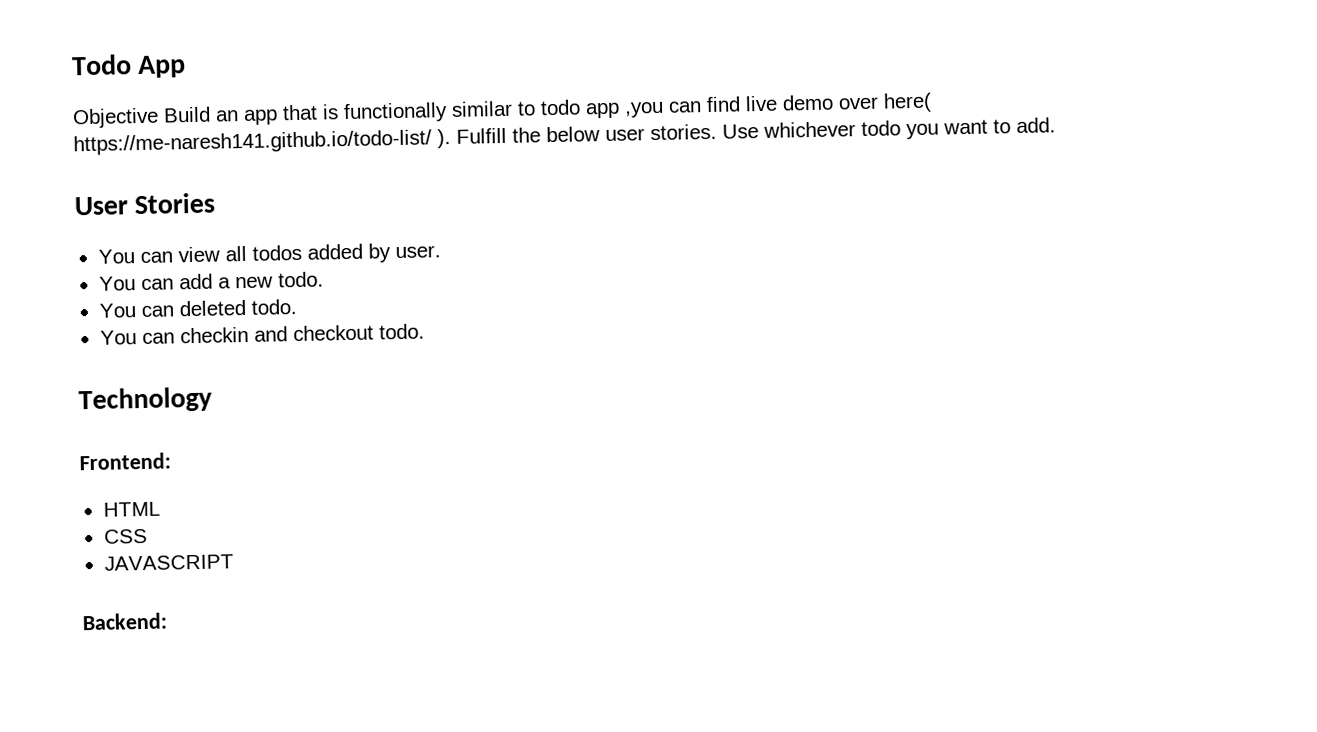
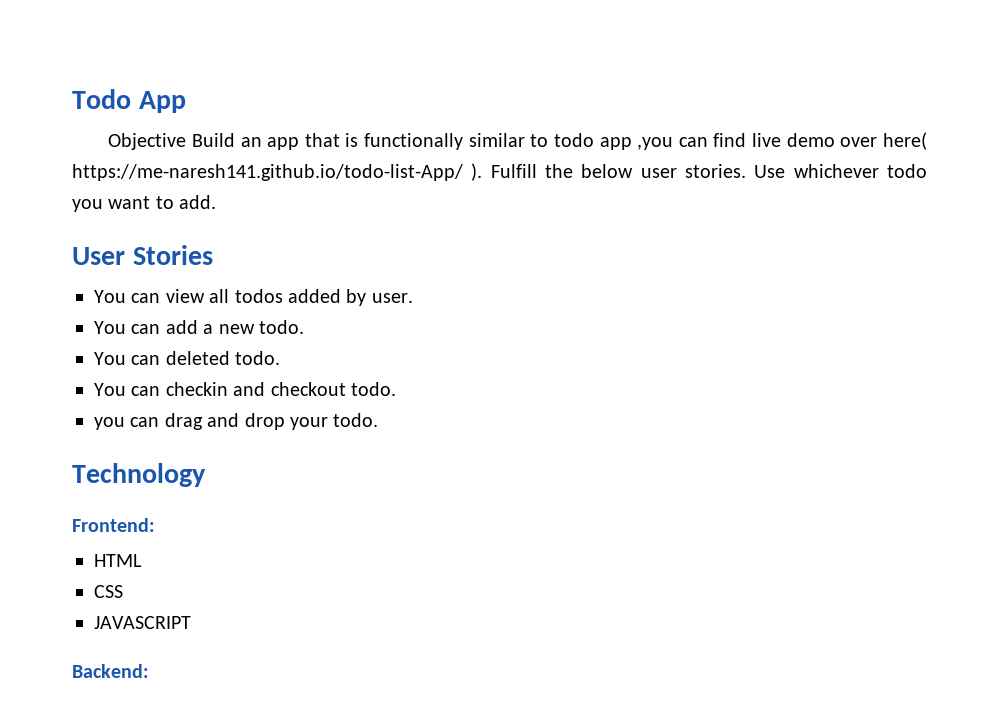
[73,129,432,156] https://me-naresh141.github.io/todo-list/ -> [72,164,463,181] https://me-naresh141.github.io/todo-list-App/
(425, 331) none -> [94,413,379,430] // you can drag and drop your todo.

